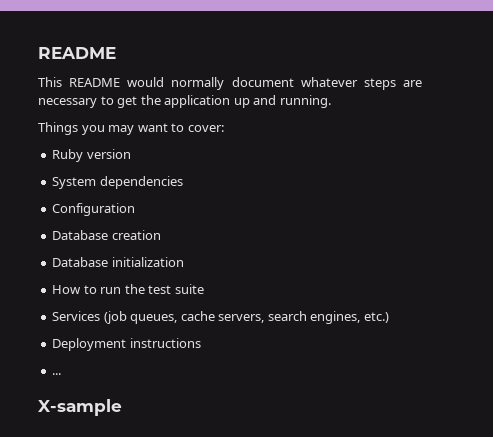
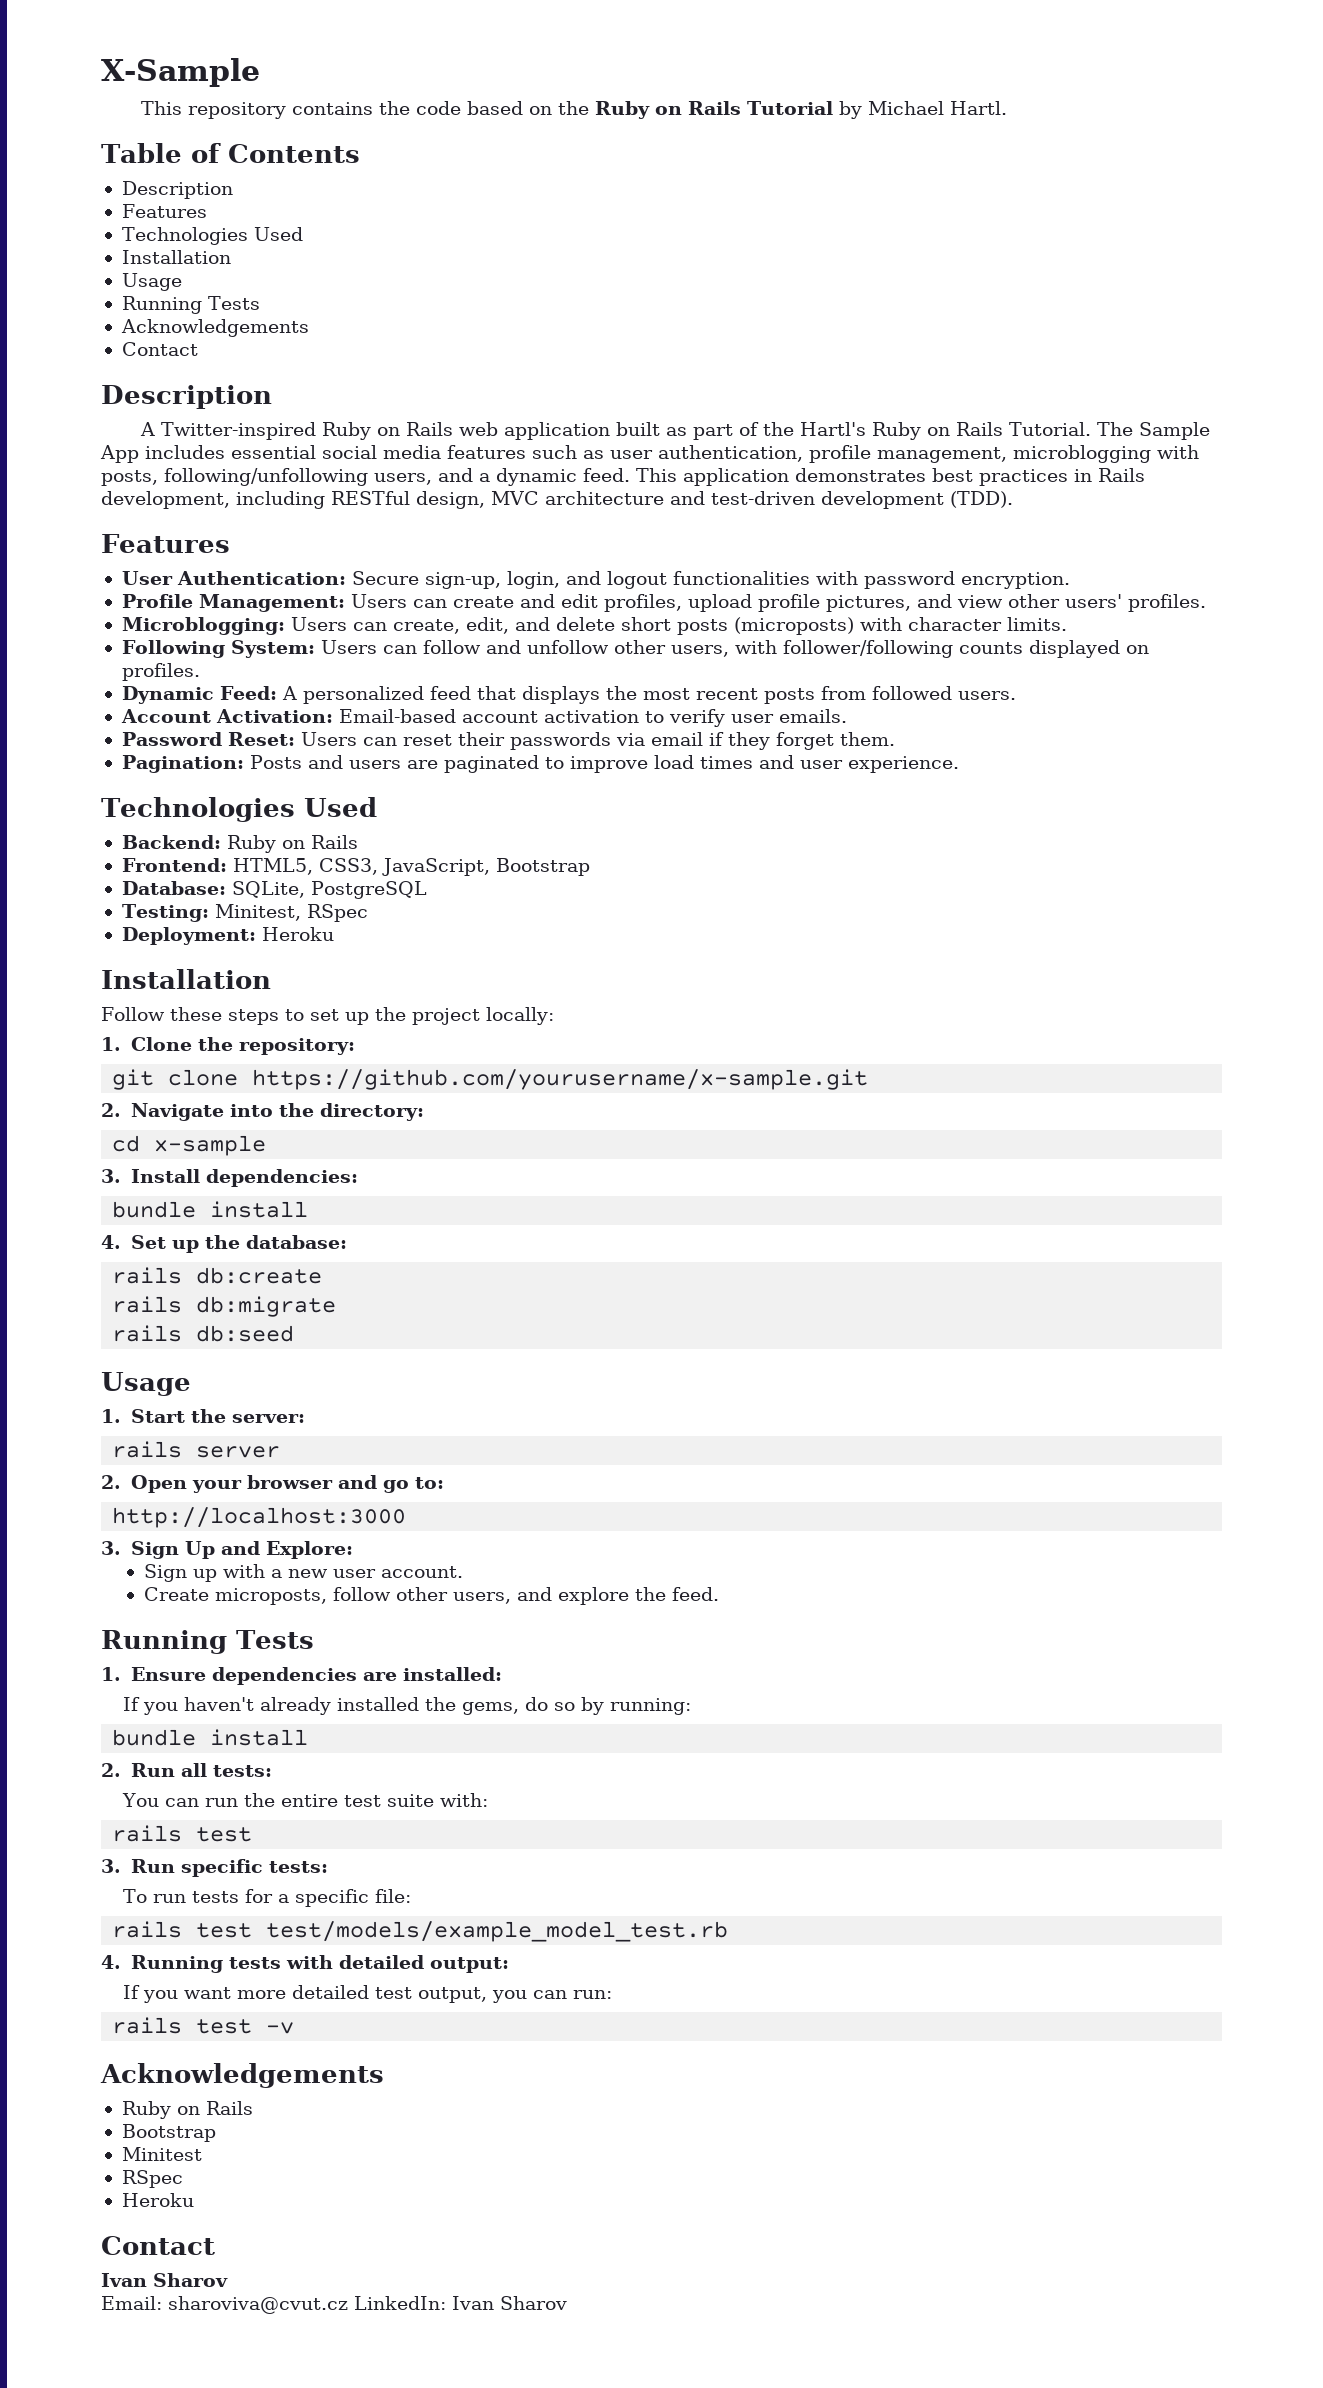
[38,47,116,59] [38,77,423,90] [38,95,331,108] [38,122,224,135] [52,149,131,162] [52,176,183,189] [52,203,136,216] [52,230,161,240] [52,257,184,267] [52,284,204,294] [52,311,389,324] [52,338,201,351] [52,373,62,375] [38,399,122,416] README // This README would normally document whatever steps are necessary to get the application up and running. // Things you may want to cover: // Ruby version // System dependencies // Configuration // Database creation // Database initialization // How to run the test suite // Services (job queues, cache servers, search engines, etc.) // Deployment instructions // ... // X-sample -> [101,58,260,87] [141,101,1008,119] [101,143,360,163] [121,181,233,199] [121,204,207,218] [121,227,303,245] [121,250,231,264] [121,273,182,291] [121,296,260,314] [120,319,309,337] [121,342,198,356] [101,385,272,409] [140,422,1211,440] [100,445,1199,463] [101,468,1145,486] [101,491,1013,509] [101,534,230,553] [121,571,1070,589] [121,594,1206,612] [121,617,1067,635] [121,640,1149,658] [121,663,200,681] [121,686,1016,704] [120,709,847,727] [121,732,895,750] [121,755,959,773] [101,797,377,822] [121,835,358,853] [121,858,590,876] [121,881,427,899] [121,904,368,922] [121,927,334,945] [101,969,271,989] [101,1007,554,1025] [101,1037,355,1055] [112,1069,869,1090] [101,1103,424,1121] [112,1135,267,1156] [101,1169,358,1187] [112,1201,309,1218] [101,1235,347,1253] [112,1267,323,1284] [112,1296,337,1317] [112,1325,295,1342] [101,1372,191,1396] [101,1409,305,1423] [112,1441,281,1458] [101,1475,444,1493] [112,1507,407,1528] [101,1541,353,1559] [144,1564,464,1582] [144,1587,720,1605] [101,1630,314,1654] [101,1667,502,1685] [123,1697,692,1715] [112,1729,309,1746] [101,1763,272,1777] [122,1793,489,1807] [112,1825,253,1842] [101,1859,328,1877] [123,1889,412,1907] [112,1921,729,1942] [101,1955,509,1973] [123,1985,613,2003] [112,2017,295,2034] [100,2063,384,2088] [121,2101,253,2119] [121,2124,216,2142] [121,2147,202,2161] [121,2170,183,2188] [121,2193,194,2207] [101,2236,215,2255] [101,2273,228,2287] [101,2296,567,2314] X-Sample // This repository contains the code based on the Ruby on Rails Tutorial by Michael Hartl. // Table of Contents // Description // Features // Technologies Used // Installation // Usage // Running Tests // Acknowledgements // Contact // Description // A Twitter-inspired Ruby on Rails web application built as part of the Hartl's Ruby on Rails Tutorial. The Sample App includes essential social media features such as user authentication, profile management, microblogging with posts, following/unfollowing users, and a dynamic feed. This application demonstrates best practices in Rails development, including RESTful design, MVC architecture and test-driven development (TDD). // Features // User Authentication: Secure sign-up, login, and logout functionalities with password encryption. // Profile Management: Users can create and edit profiles, upload profile pictures, and view other users' profiles. // Microblogging: Users can create, edit, and delete short posts (microposts) with character limits. // Following System: Users can follow and unfollow other users, with follower/following counts displayed on profiles. // Dynamic Feed: A personalized feed that displays the most recent posts from followed users. // Account Activation: Email-based account activation to verify user emails. // Password Reset: Users can reset their passwords via email if they forget them. // Pagination: Posts and users are paginated to improve load times and user experience. // Technologies Used // Backend: Ruby on Rails // Frontend: HTML5, CSS3, JavaScript, Bootstrap // Database: SQLite, PostgreSQL // Testing: Minitest, RSpec // Deployment: Heroku // Installation // Follow these steps to set up the project locally: // 1. Clone the repository: // git clone https://github.com/yourusername/x-sample.git // 2. Navigate into the directory: // cd x-sample // 3. Install dependencies: // bundle install // 4. Set up the database: // rails db:create // rails db:migrate // rails db:seed // Usage // 1. Start the server: // rails server // 2. Open your browser and go to: // http://localhost:3000 // 3. Sign Up and Explore: // Sign up with a new user account. // Create microposts, follow other users, and explore the feed. // Running Tests // 1. Ensure dependencies are installed: // If you haven't already installed the gems, do so by running: // bundle install // 2. Run all tests: // You can run the entire test suite with: // rails test // 3. Run specific tests: // To run tests for a specific file: // rails test test/models/example_model_test.rb // 4. Running tests with detailed output: // If you want more detailed test output, you can run: // rails test -v // Acknowledgements // Ruby on Rails // Bootstrap // Minitest // RSpec // Heroku // Contact // Ivan Sharov // Email: sharoviva@cvut.cz LinkedIn: Ivan Sharov

